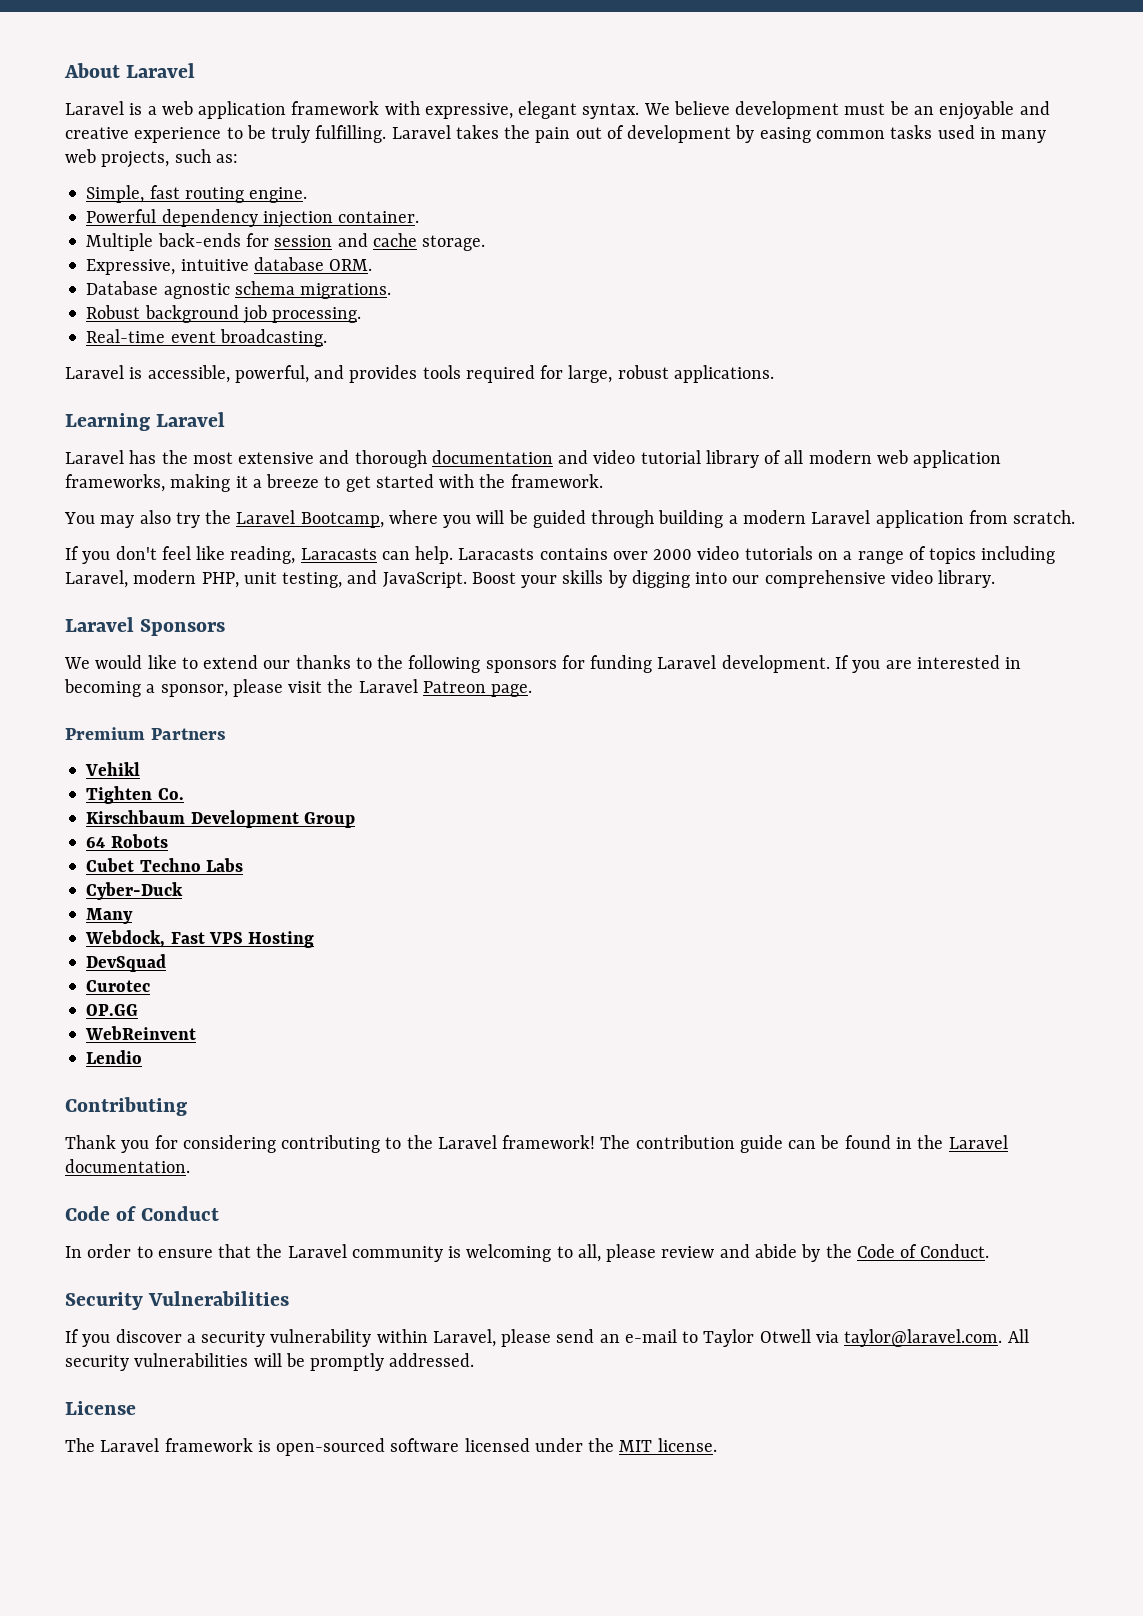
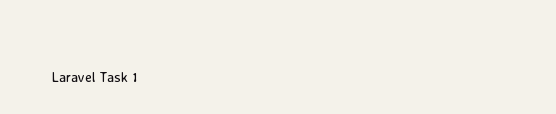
[64,63,196,78] [65,101,1050,120] [65,125,1047,143] [65,149,238,168] [86,185,308,203] [86,209,420,228] [86,233,486,251] [86,257,373,275] [86,281,392,299] [86,305,362,324] [86,329,327,347] [65,365,774,383] [65,412,226,431] [65,450,1002,468] [65,474,603,492] [64,510,1076,528] [65,546,1056,564] [65,570,996,588] [65,617,226,636] [64,655,1022,673] [64,679,533,697] [65,727,226,740] [85,762,141,776] [86,786,184,804] [86,810,355,828] [86,834,168,848] [86,858,243,872] [86,882,184,900] [86,908,134,924] [85,930,315,948] [86,954,167,972] [86,980,151,992] [86,1004,139,1016] [85,1026,197,1040] [86,1050,143,1064] [65,1097,187,1116] [65,1135,1008,1153] [65,1159,190,1173] [65,1206,220,1221] [65,1244,990,1262] [65,1291,290,1310] [65,1329,1029,1347] [65,1353,475,1371] [65,1401,136,1415] [65,1438,717,1456] About Laravel // Laravel is a web application framework with expressive, elegant syntax. We believe development must be an enjoyable and creative experience to be truly fulfilling. Laravel takes the pain out of development by easing common tasks used in many web projects, such as: // Simple, fast routing engine. // Powerful dependency injection container. // Multiple back-ends for session and cache storage. // Expressive, intuitive database ORM. // Database agnostic schema migrations. // Robust background job processing. // Real-time event broadcasting. // Laravel is accessible, powerful, and provides tools required for large, robust applications. // Learning Laravel // Laravel has the most extensive and thorough documentation and video tutorial library of all modern web application frameworks, making it a breeze to get started with the framework. // You may also try the Laravel Bootcamp, where you will be guided through building a modern Laravel application from scratch. // If you don't feel like reading, Laracasts can help. Laracasts contains over 2000 video tutorials on a range of topics including Laravel, modern PHP, unit testing, and JavaScript. Boost your skills by digging into our comprehensive video library. // Laravel Sponsors // We would like to extend our thanks to the following sponsors for funding Laravel development. If you are interested in becoming a sponsor, please visit the Laravel Patreon page. // Premium Partners // Vehikl // Tighten Co. // Kirschbaum Development Group // 64 Robots // Cubet Techno Labs // Cyber-Duck // Many // Webdock, Fast VPS Hosting // DevSquad // Curotec // OP.GG // WebReinvent // Lendio // Contributing // Thank you for considering contributing to the Laravel framework! The contribution guide can be found in the Laravel documentation. // Code of Conduct // In order to ensure that the Laravel community is welcoming to all, please review and abide by the Code of Conduct. // Security Vulnerabilities // If you discover a security vulnerability within Laravel, please send an e-mail to Taylor Otwell via taylor@laravel.com. All security vulnerabilities will be promptly addressed. // License // The Laravel framework is open-sourced software licensed under the MIT license. -> [52,72,137,82] Laravel Task 1

